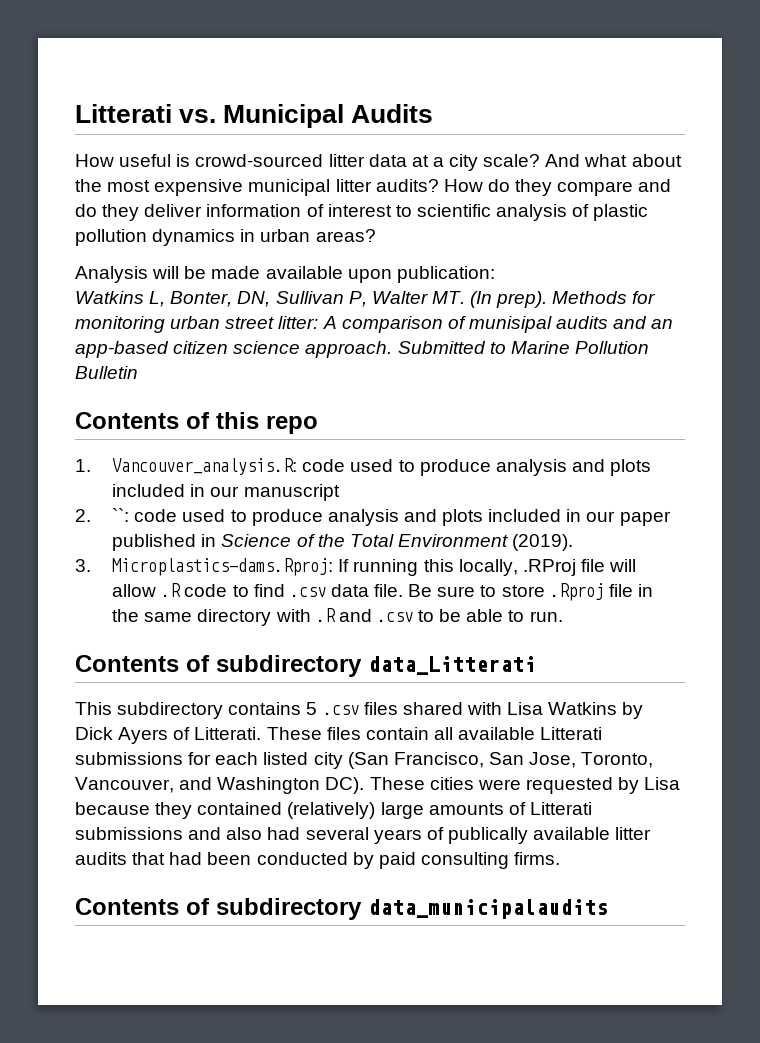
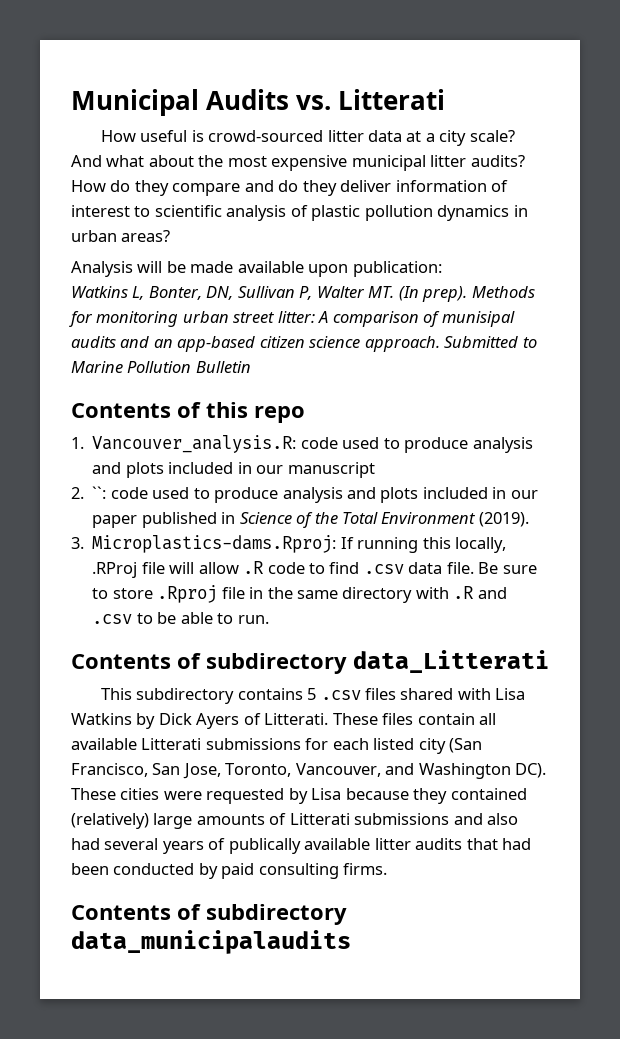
[75,104,217,123] Litterati vs. -> (71, 102) none
(434, 113) none -> [296,89,446,110] vs. Litterati

